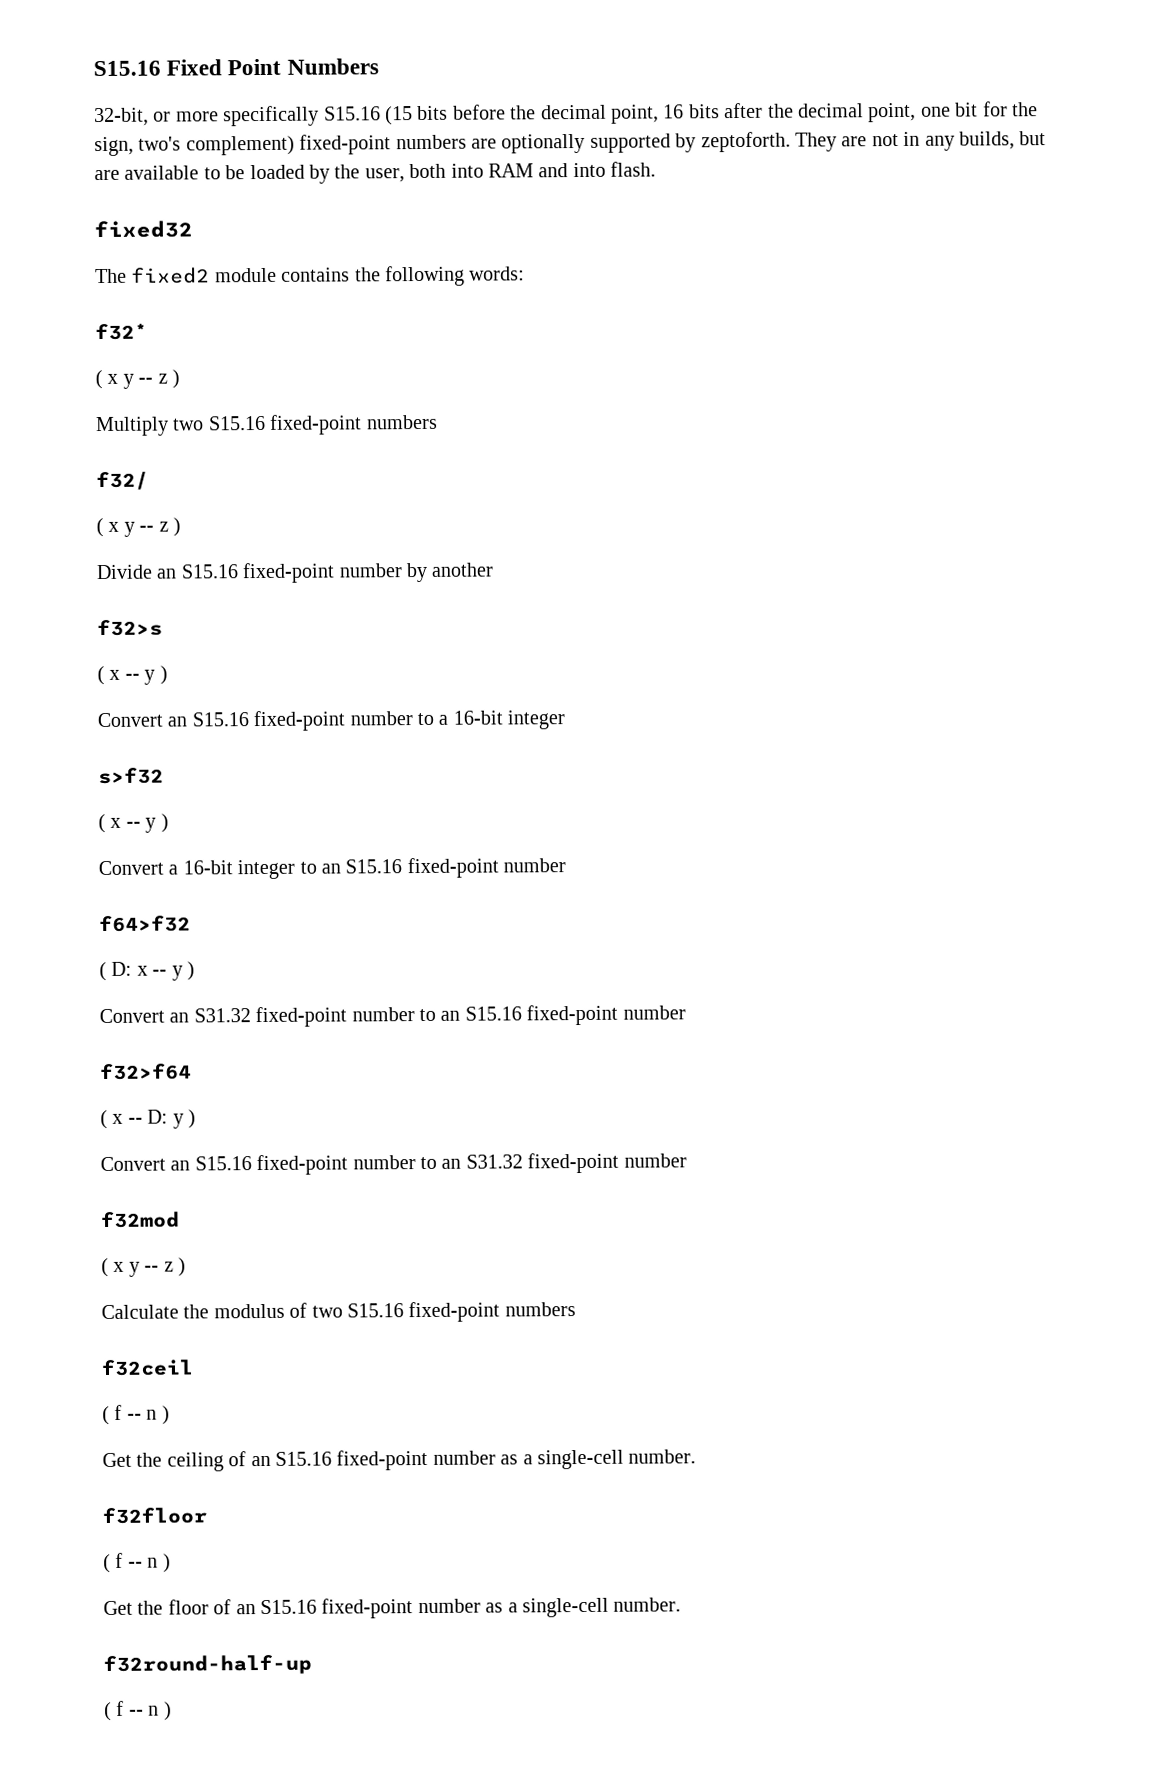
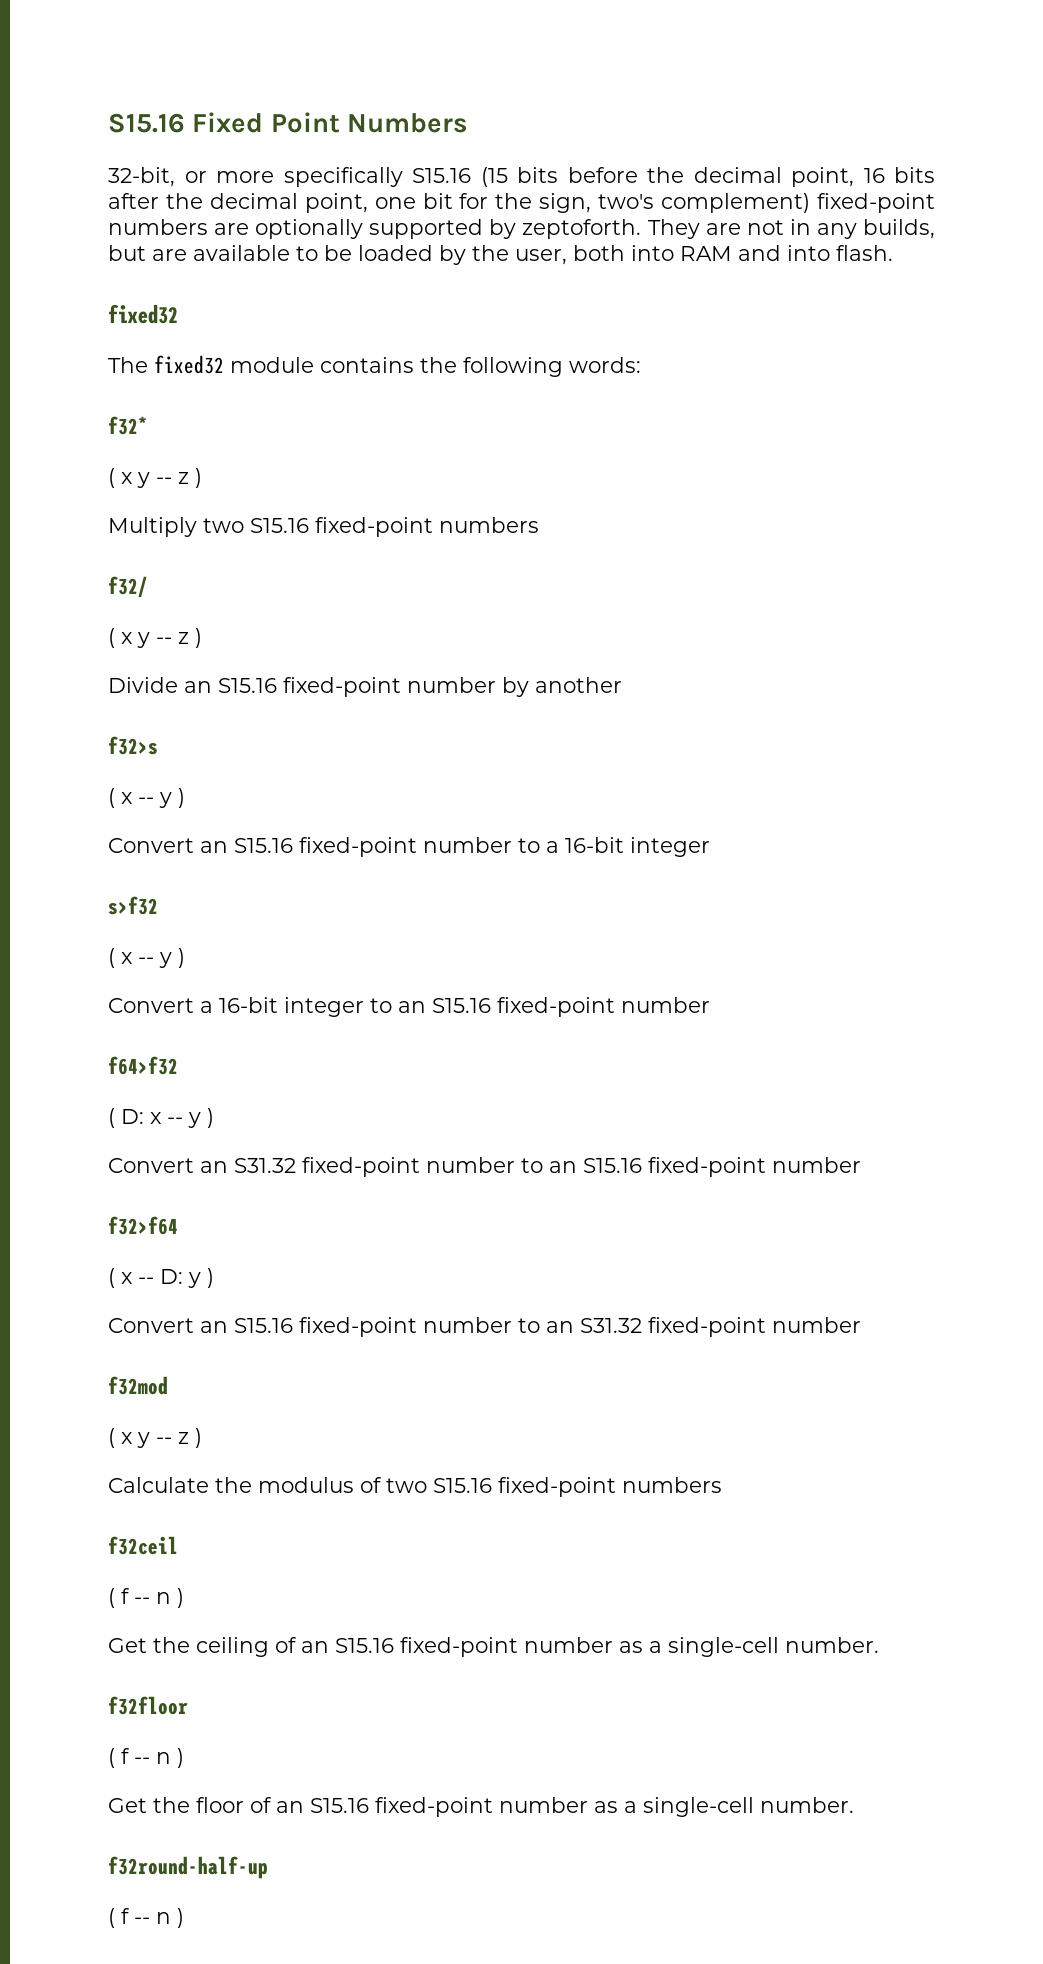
[131,267,211,284] fixed2 -> [154,355,224,374] fixed32

